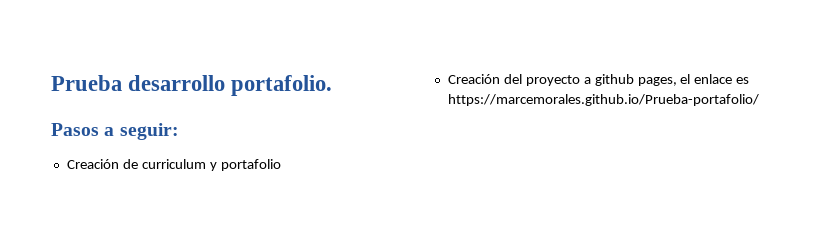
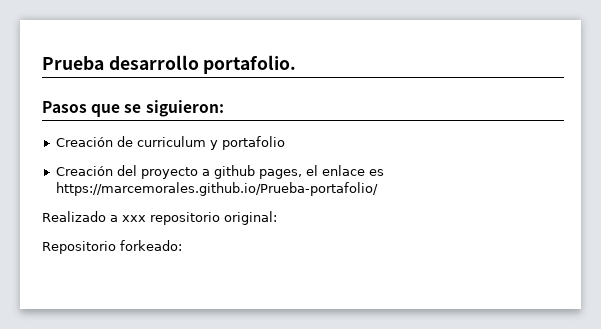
[104,123,179,140] a seguir: -> [91,100,224,117] que se siguieron:
(759, 100) none -> [42,211,277,225] [42,240,182,254] // Realizado a xxx repositorio original: // Repositorio forkeado:

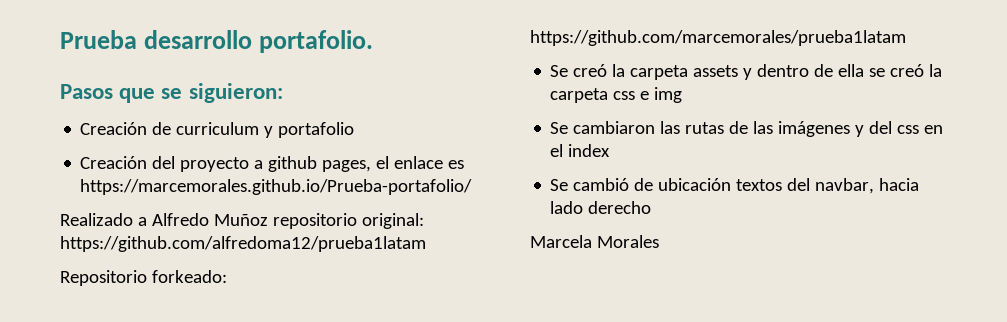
[122,215,146,222] xxx -> [151,213,268,226] Alfredo Muñoz
(277, 218) none -> [60,236,426,252] https://github.com/alfredoma12/prueba1latam
(182, 245) none -> [530,30,906,46] [550,64,943,80] [550,87,683,103] [550,121,944,137] [550,144,611,157] [550,178,920,194] [550,201,652,214] [530,235,659,248] https://github.com/marcemorales/prueba1latam // Se creó la carpeta assets y dentro de ella se creó la carpeta css e img // Se cambiaron las rutas de las imágenes y del css en el index // Se cambió de ubicación textos del navbar, hacia lado derecho // Marcela Morales

